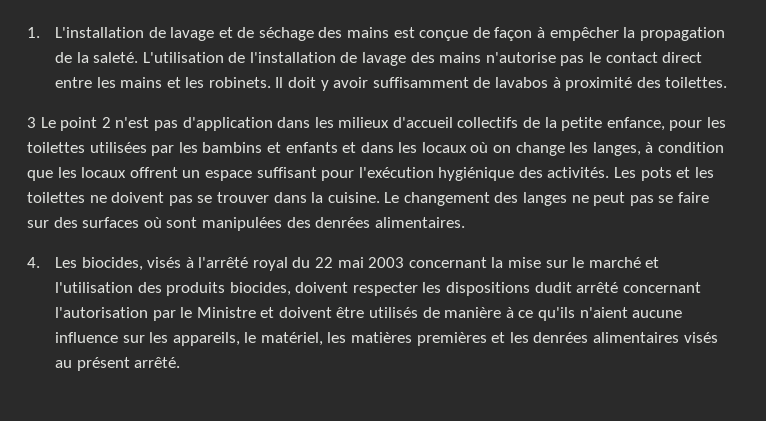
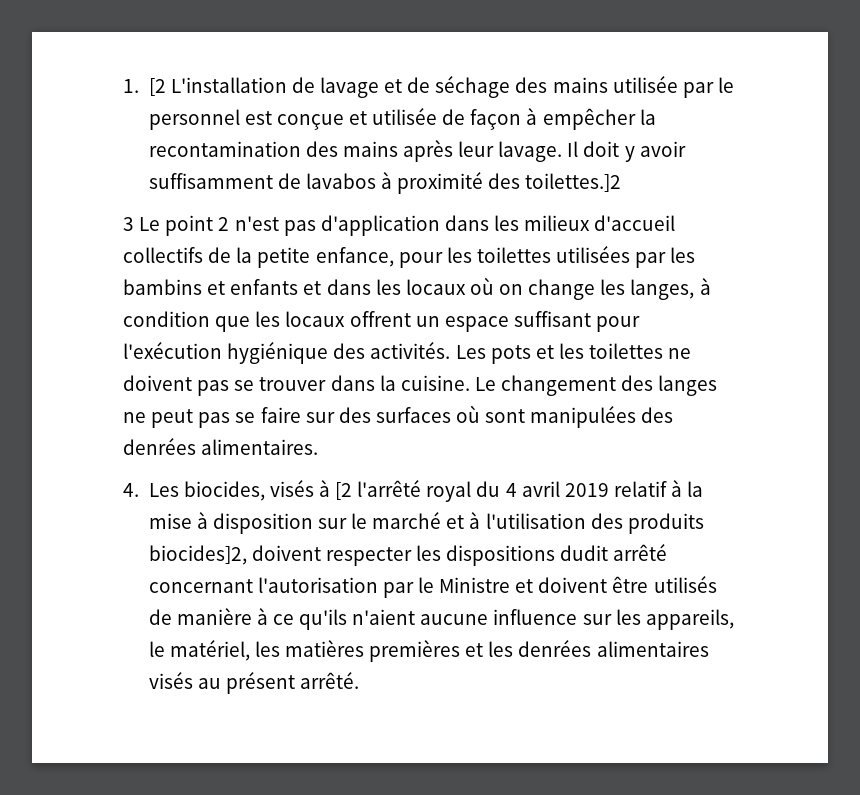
(40, 32) none -> [148,78,166,96] [2
[393,27,469,41] est conçue -> [612,76,734,98] [148,108,438,130] utilisée par le personnel est conçue et utilisée
[639,27,725,41] [54,52,703,66] [54,77,271,88] propagation de la saleté. L'utilisation de l'installation de lavage des mains n'autorise pas le contact direct entre les mains et les robinets. -> [148,140,563,162] recontamination des mains après leur lavage.
[665,77,728,88] toilettes. -> [525,173,622,192] toilettes.]2
(194, 262) none -> [335,482,353,500] [2
[315,257,542,268] 22 mai 2003 concernant la mise -> [505,480,704,497] [148,512,313,534] 4 avril 2019 relatif à la mise à disposition
(660, 262) none -> [469,512,481,529] à
[229,282,291,296] biocides, -> [148,545,247,565] biocides]2,

